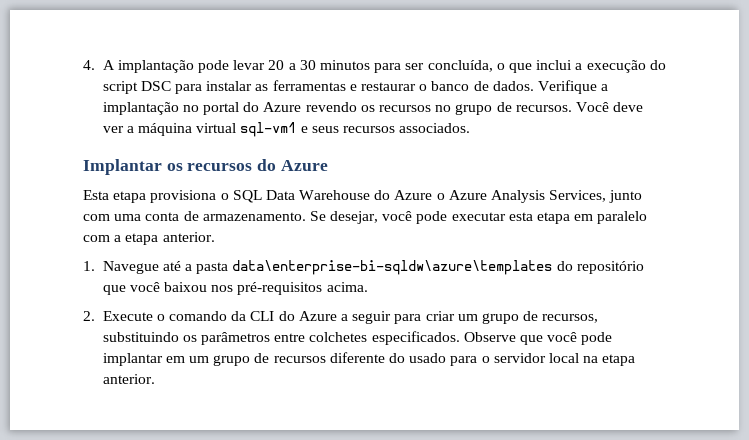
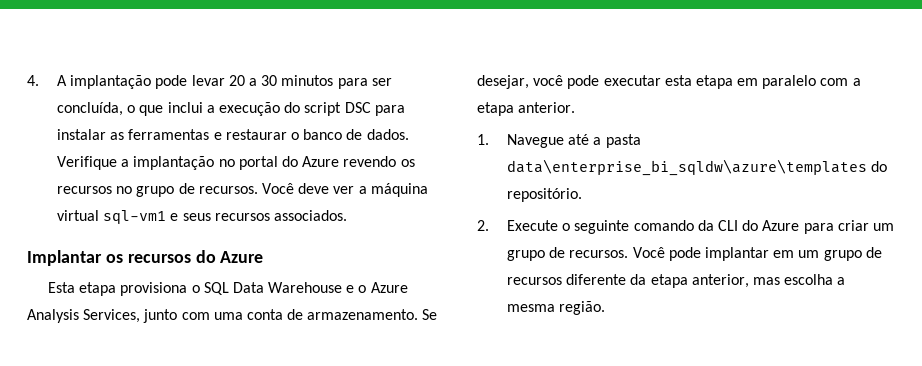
[374,190,433,200] do Azure -> [346,285,355,293] e
[232,260,644,275] [102,282,368,295] data\enterprise-bi-sqldw\azure\templates do repositório que você baixou nos pré-requisitos acima. -> [507,159,888,176] [507,188,583,202] data\enterprise_bi_sqldw\azure\templates do repositório.
(165, 317) none -> [574,220,630,234] seguinte
[341,311,392,324] a seguir -> (800, 225) none
[542,314,599,323] [102,331,578,345] recursos, substituindo os parâmetros entre colchetes especificados. Observe que você -> [569,247,665,258] recursos. Você
[389,353,636,366] [102,374,155,384] do usado para o servidor local na etapa anterior. -> [630,274,846,288] [507,301,606,315] da etapa anterior, mas escolha a mesma região.

